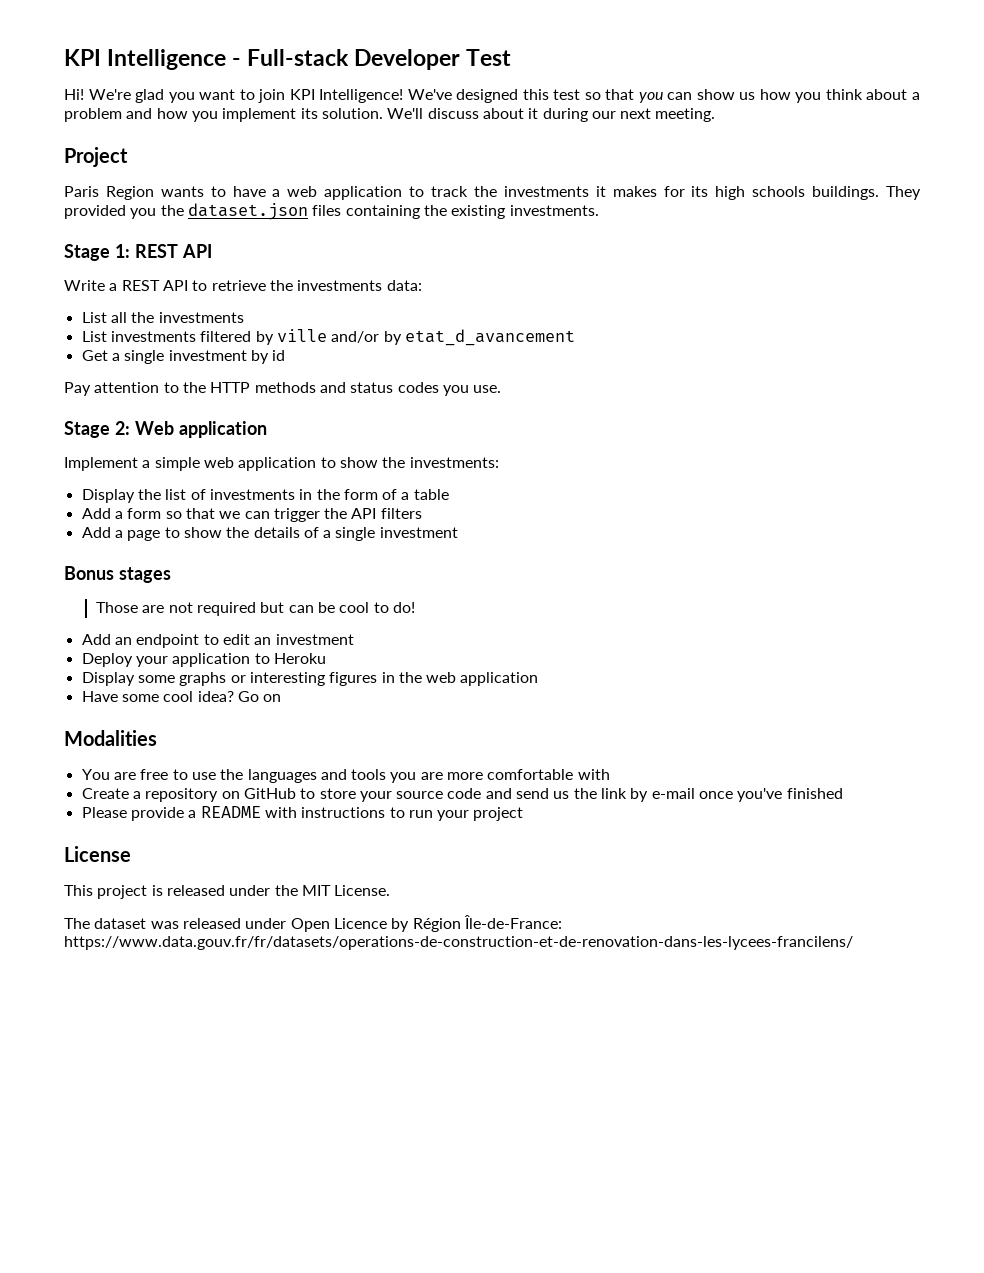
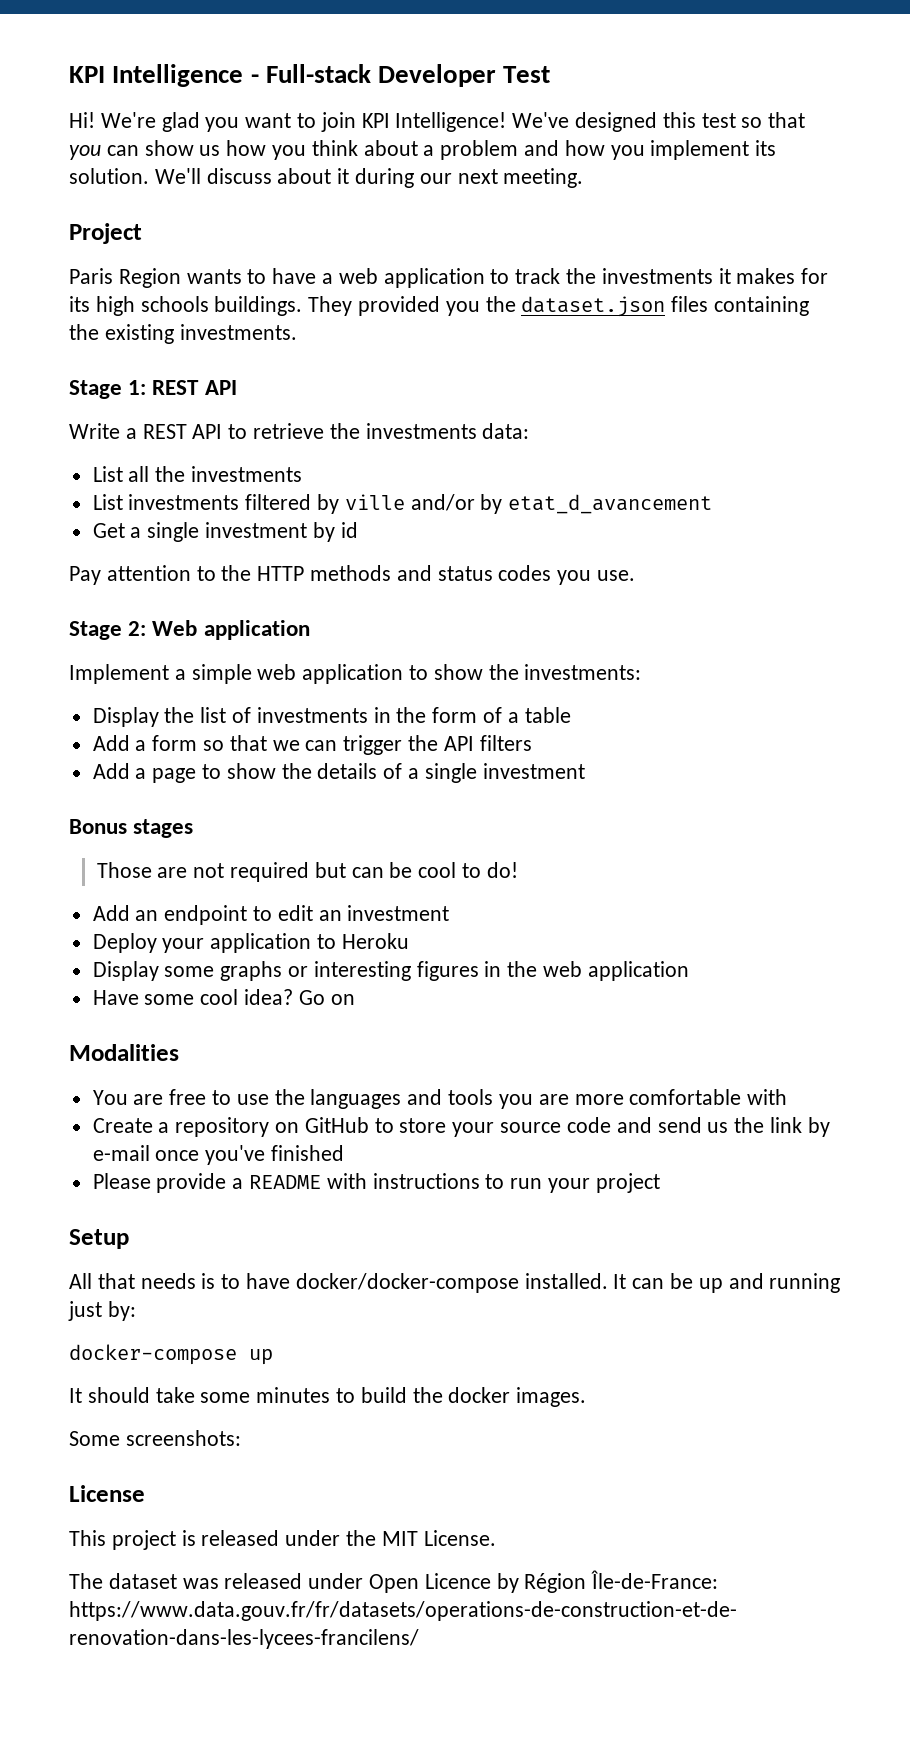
(524, 814) none -> [69,1229,129,1249] [69,1273,841,1293] [68,1301,136,1321] [69,1344,273,1365] [69,1387,587,1407] [69,1430,241,1446] // Setup // All that needs is to have docker/docker-compose installed. It can be up and running just by: // docker-compose up // It should take some minutes to build the docker images. // Some screenshots:

